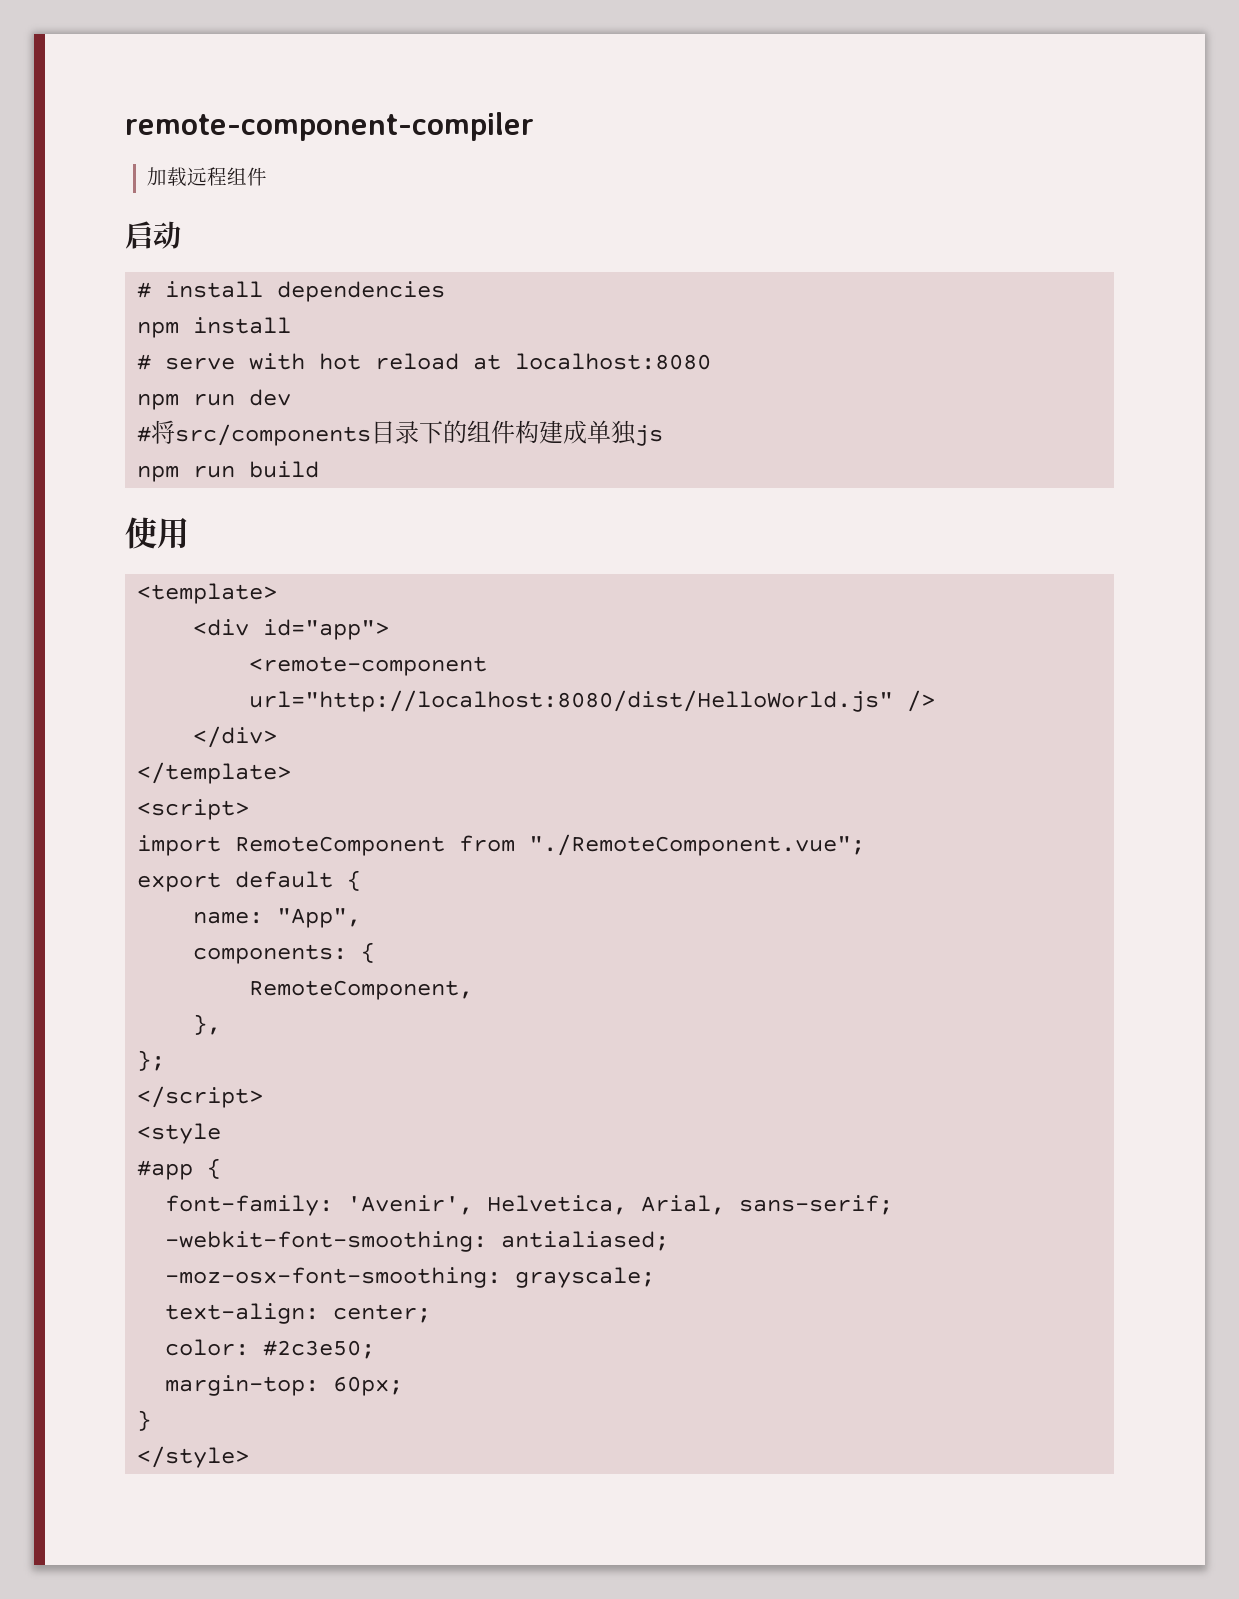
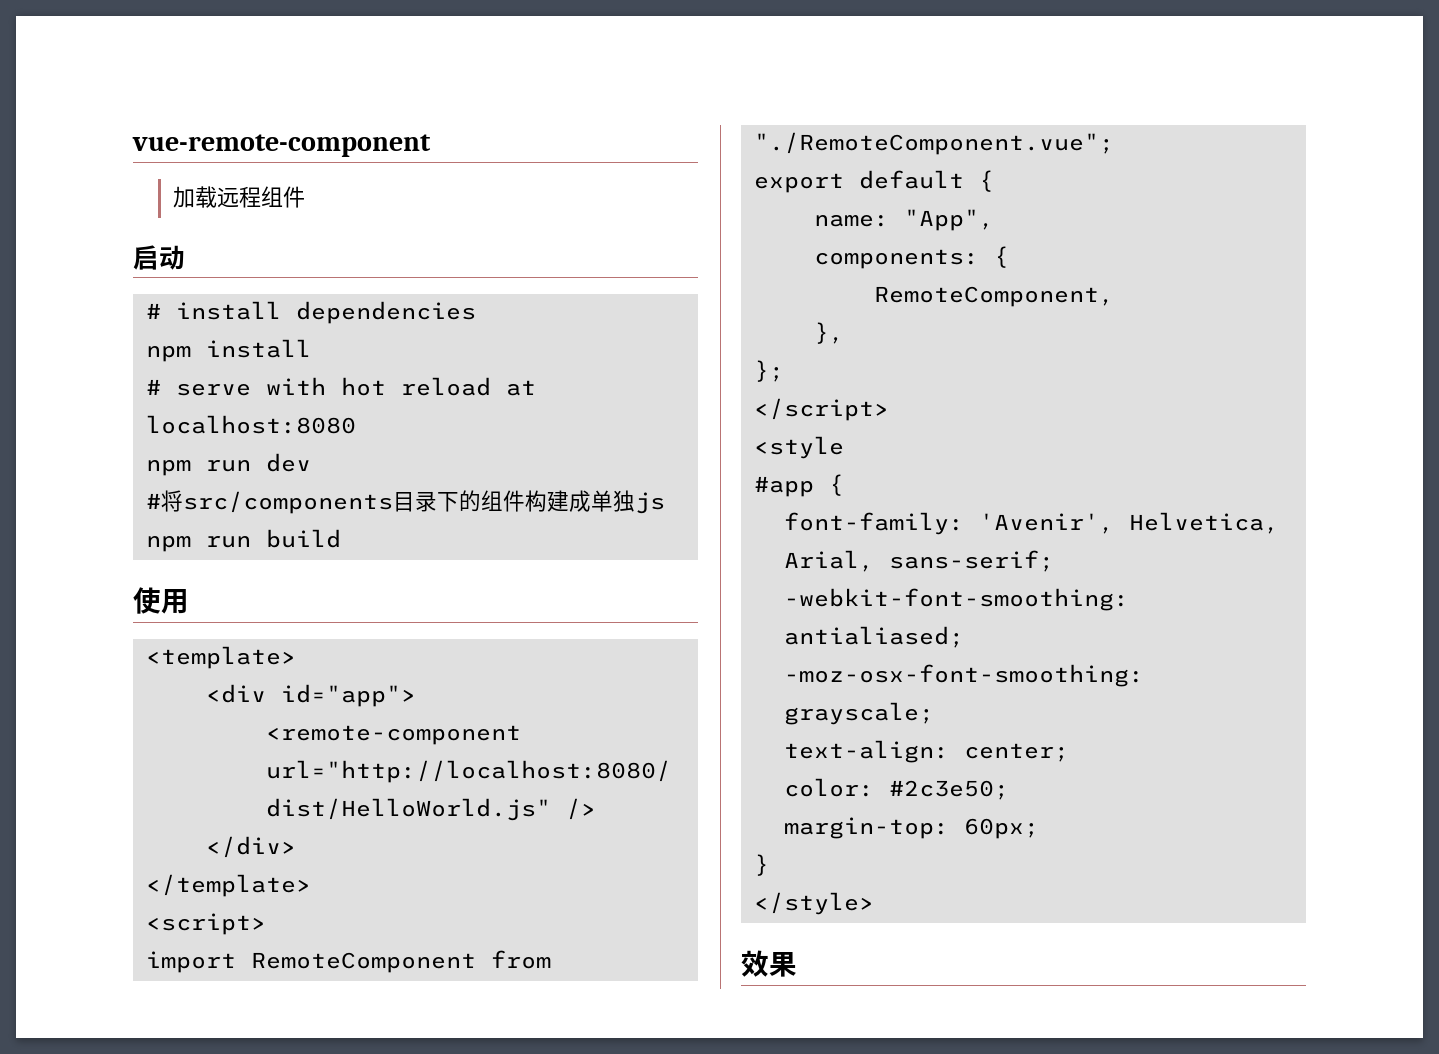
[125,112,534,141] remote-component-compiler -> [132,134,431,157] vue-remote-component
(249, 1457) none -> [741,950,797,977] // 效果

